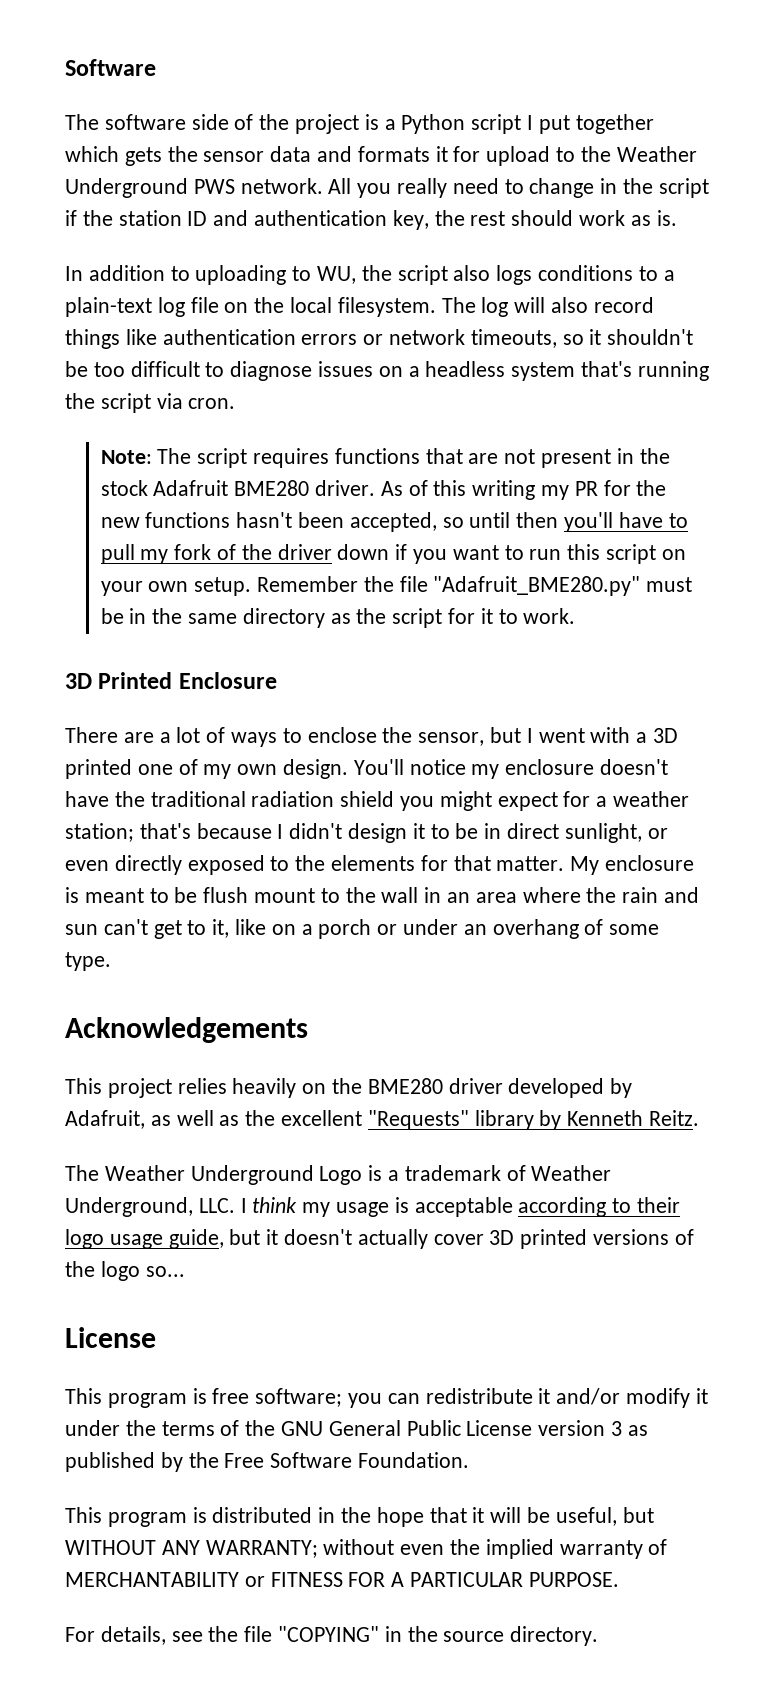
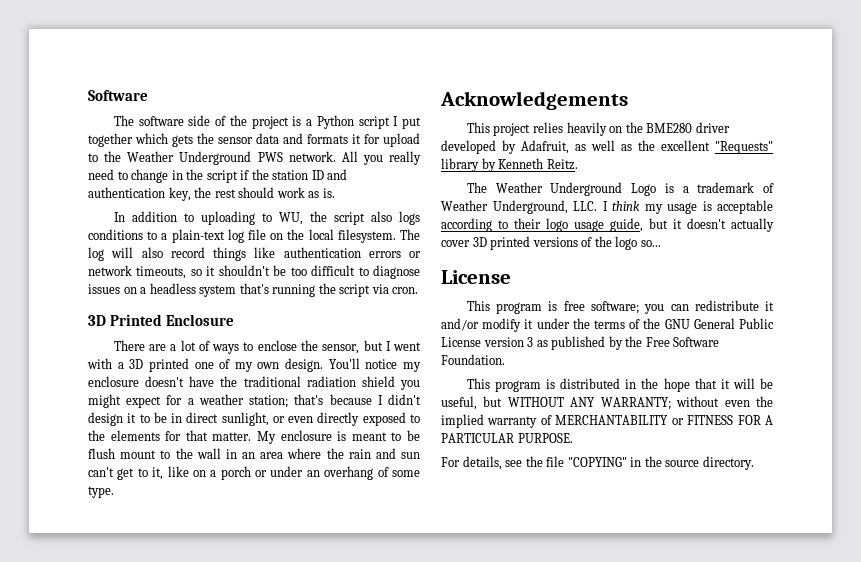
[100,448,670,468] [100,480,667,500] [100,512,688,532] [100,544,686,564] [100,576,693,596] [100,608,576,628] // Note: The script requires functions that are not present in the stock Adafruit BME280 driver. As of this writing my PR for the new functions hasn't been accepted, so until then you'll have to pull my fork of the driver down if you want to run this script on your own setup. Remember the file "Adafruit_BME280.py" must be in the same directory as the script for it to work. -> (419, 290) none

